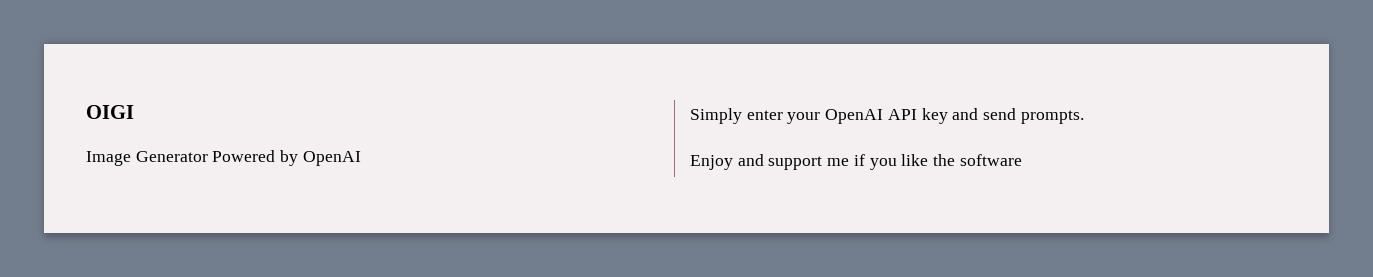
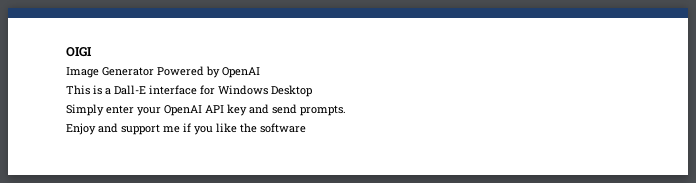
(361, 158) none -> [66,85,312,97] // This is a Dall-E interface for Windows Desktop

